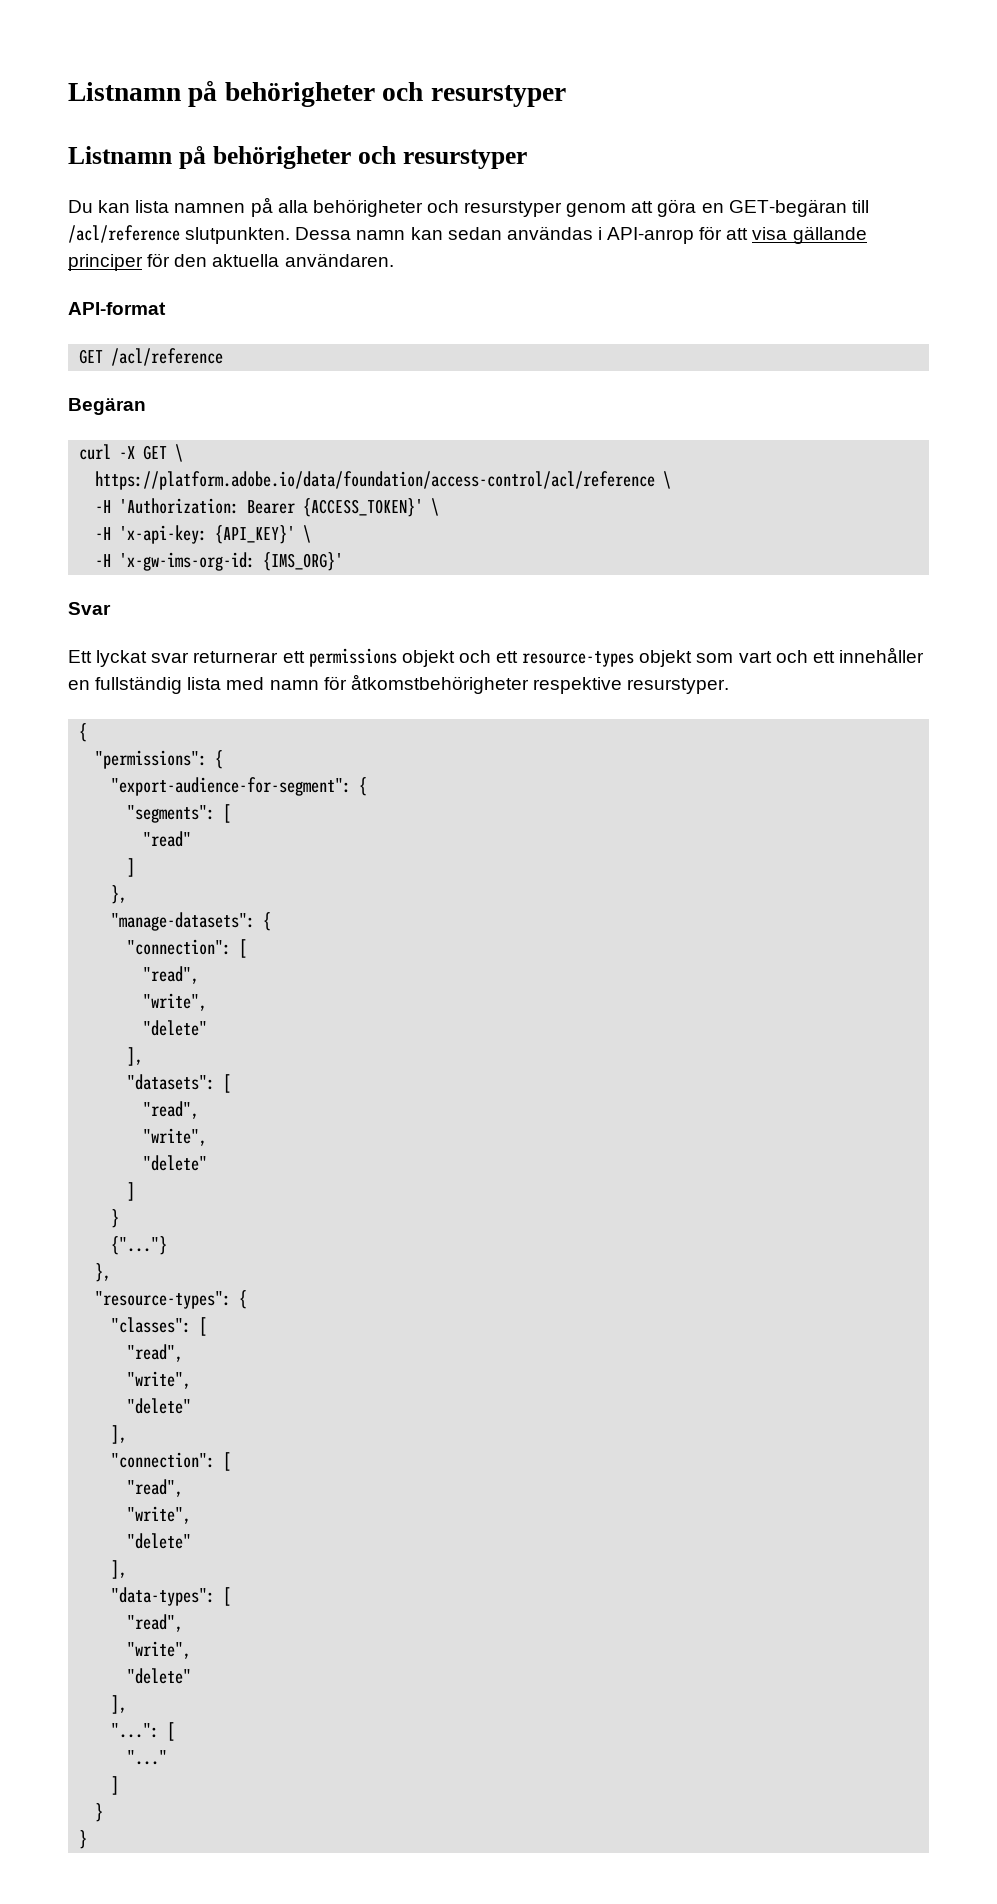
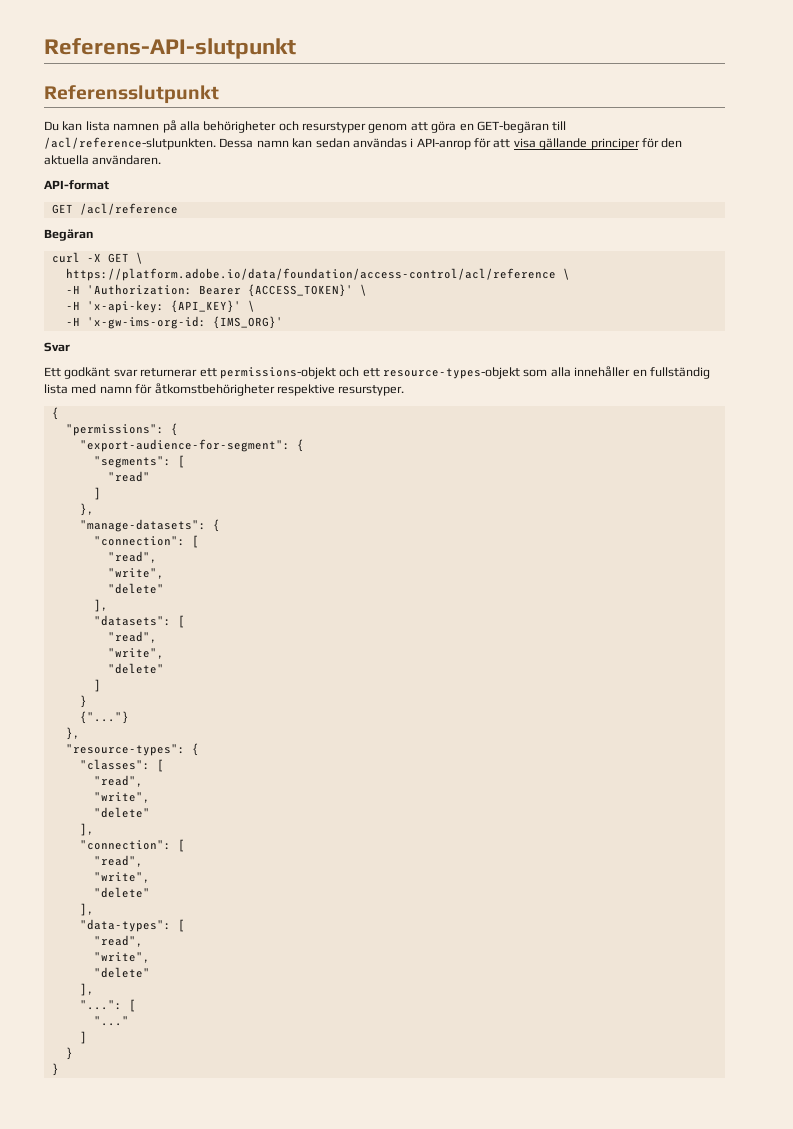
[68,80,566,107] [68,145,527,169] Listnamn på behörigheter och resurstyper // Listnamn på behörigheter och resurstyper -> [44,38,296,59] [44,85,219,104] Referens-API-slutpunkt // Referensslutpunkt
[68,225,291,244] /acl/reference slutpunkten. -> [44,137,216,150] /acl/reference-slutpunkten.
[96,650,148,667] lyckat -> [64,367,111,379] godkänt
[308,648,835,667] permissions objekt och ett resource-types objekt som vart och ett -> [219,367,571,379] permissions-objekt och ett resource-types-objekt som alla

